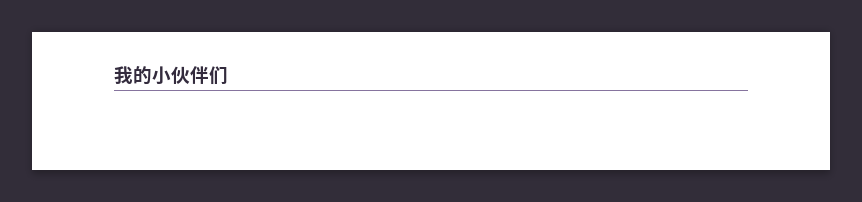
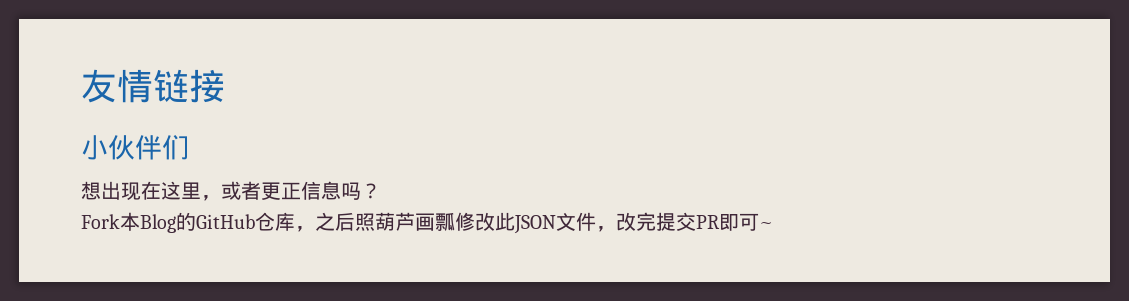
[114,66,152,85] 我的 -> [81,69,225,103] 友情链接 //
(228, 75) none -> [81,181,381,201] [81,212,773,234] // 想出现在这里，或者更正信息吗？ // Fork本Blog的GitHub仓库，之后照葫芦画瓢修改此JSON文件，改完提交PR即可~

